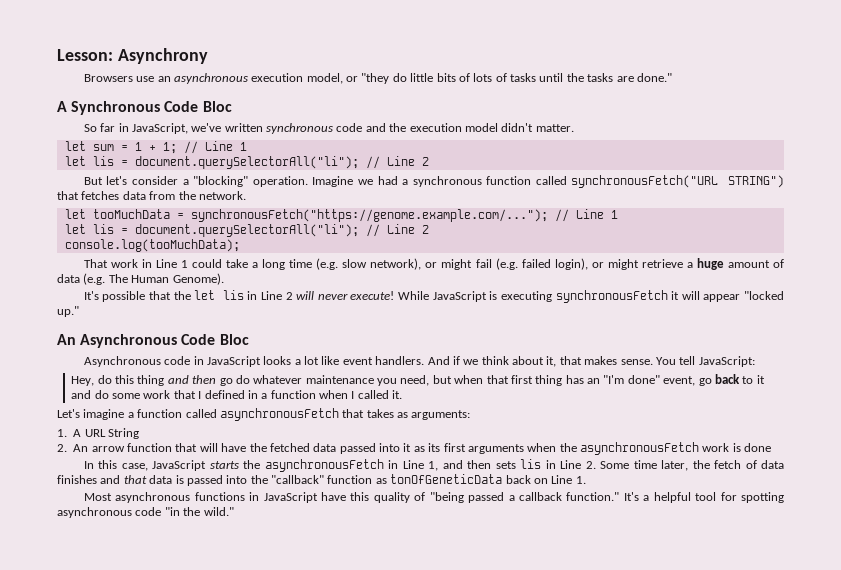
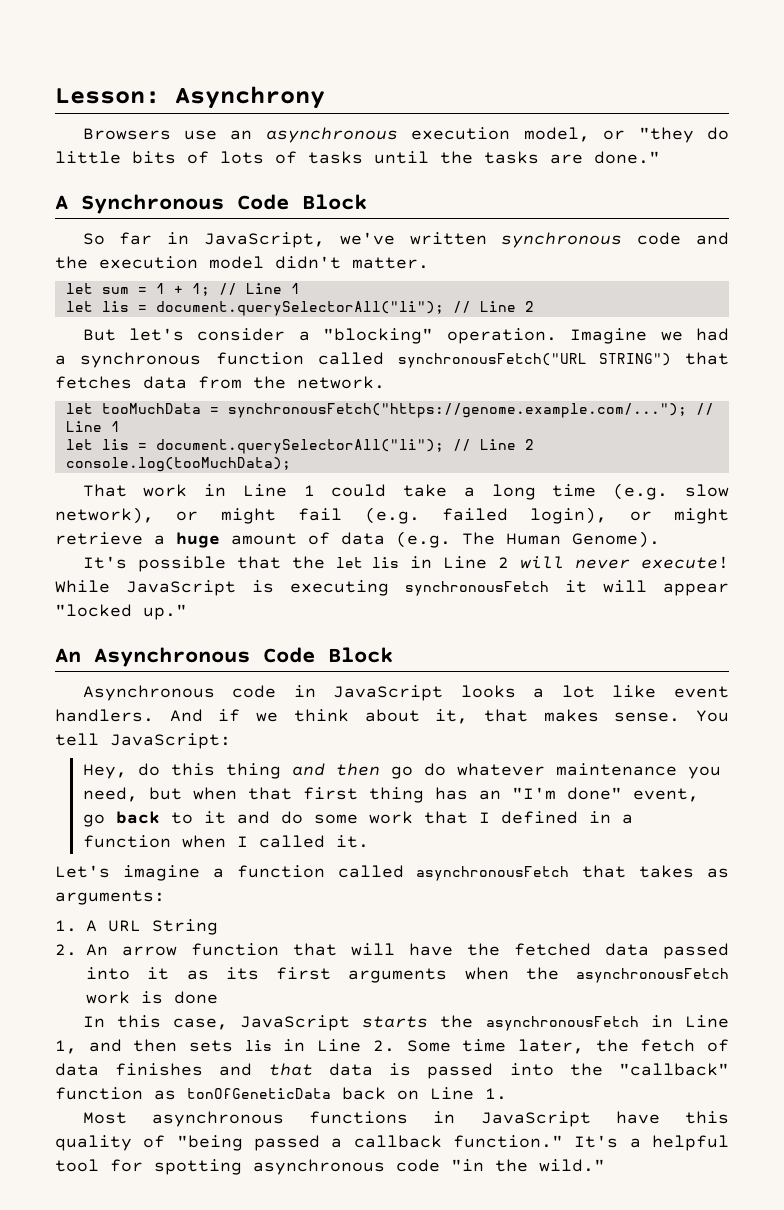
[202,101,232,112] Bloc -> [302,194,367,210] Block
[219,334,249,345] Bloc -> [328,647,393,663] Block

